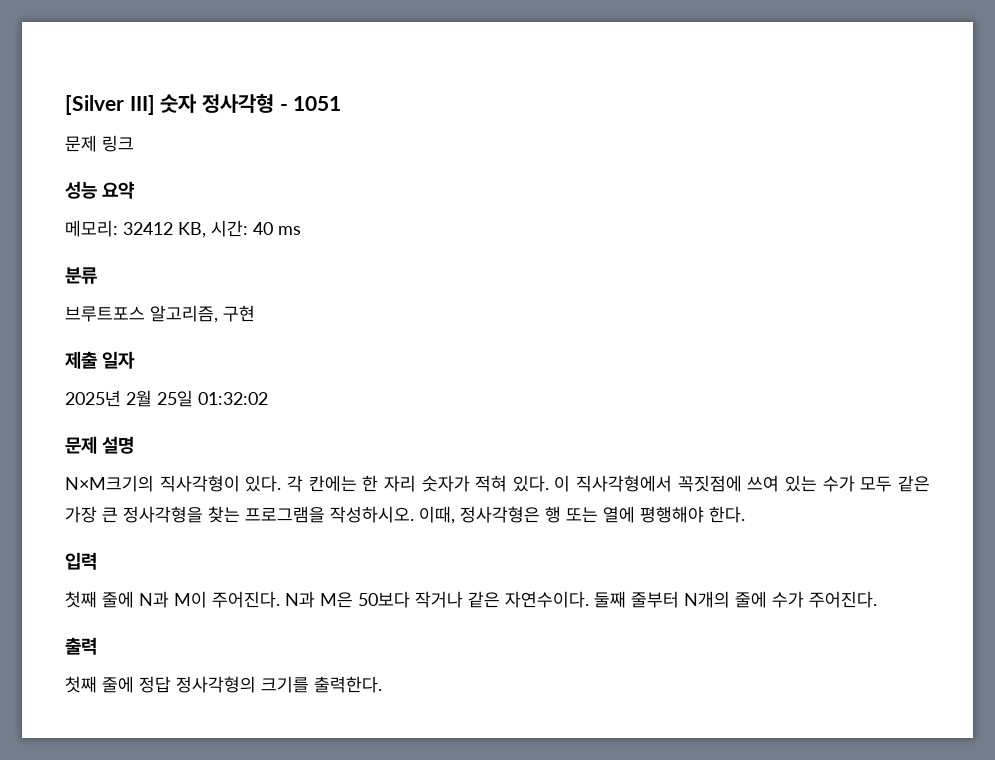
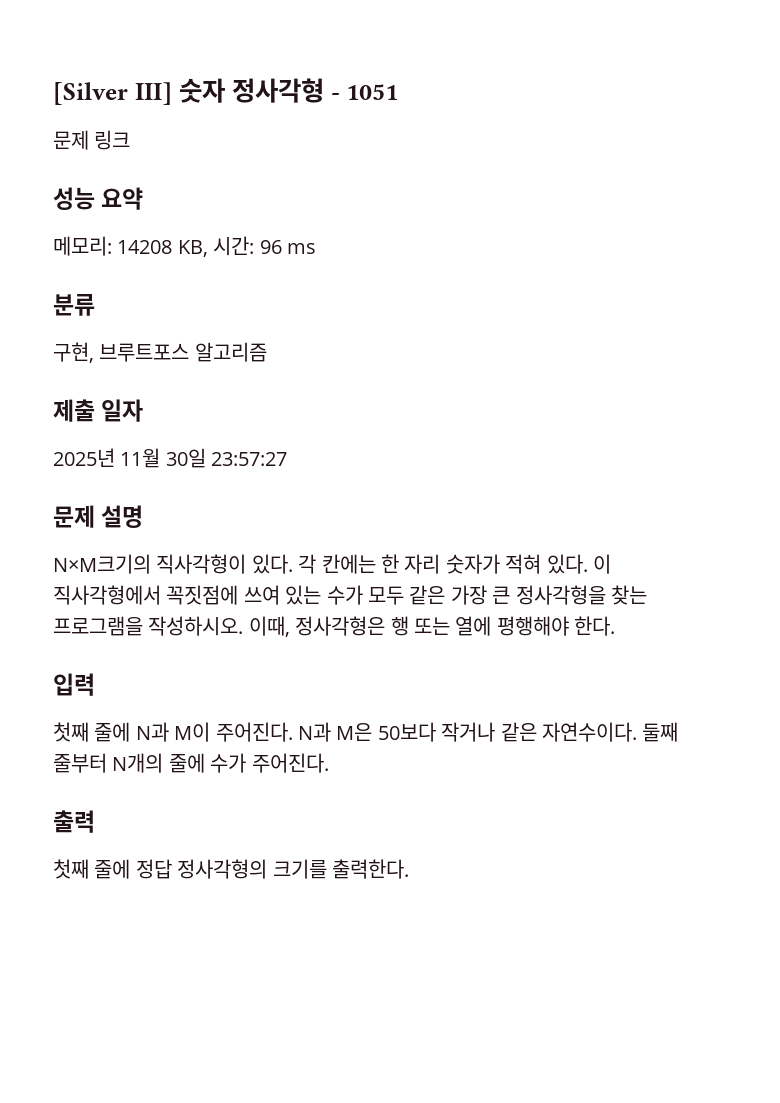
[123,222,173,235] 32412 -> [117,240,173,254] 14208
[253,222,273,235] 40 -> [259,240,282,254] 96
[65,305,255,323] 브루트포스 알고리즘, 구현 -> [53,342,267,363] 구현, 브루트포스 알고리즘
[126,390,268,407] 2월 25일 01:32:02 -> [120,448,288,468] 11월 30일 23:57:27

